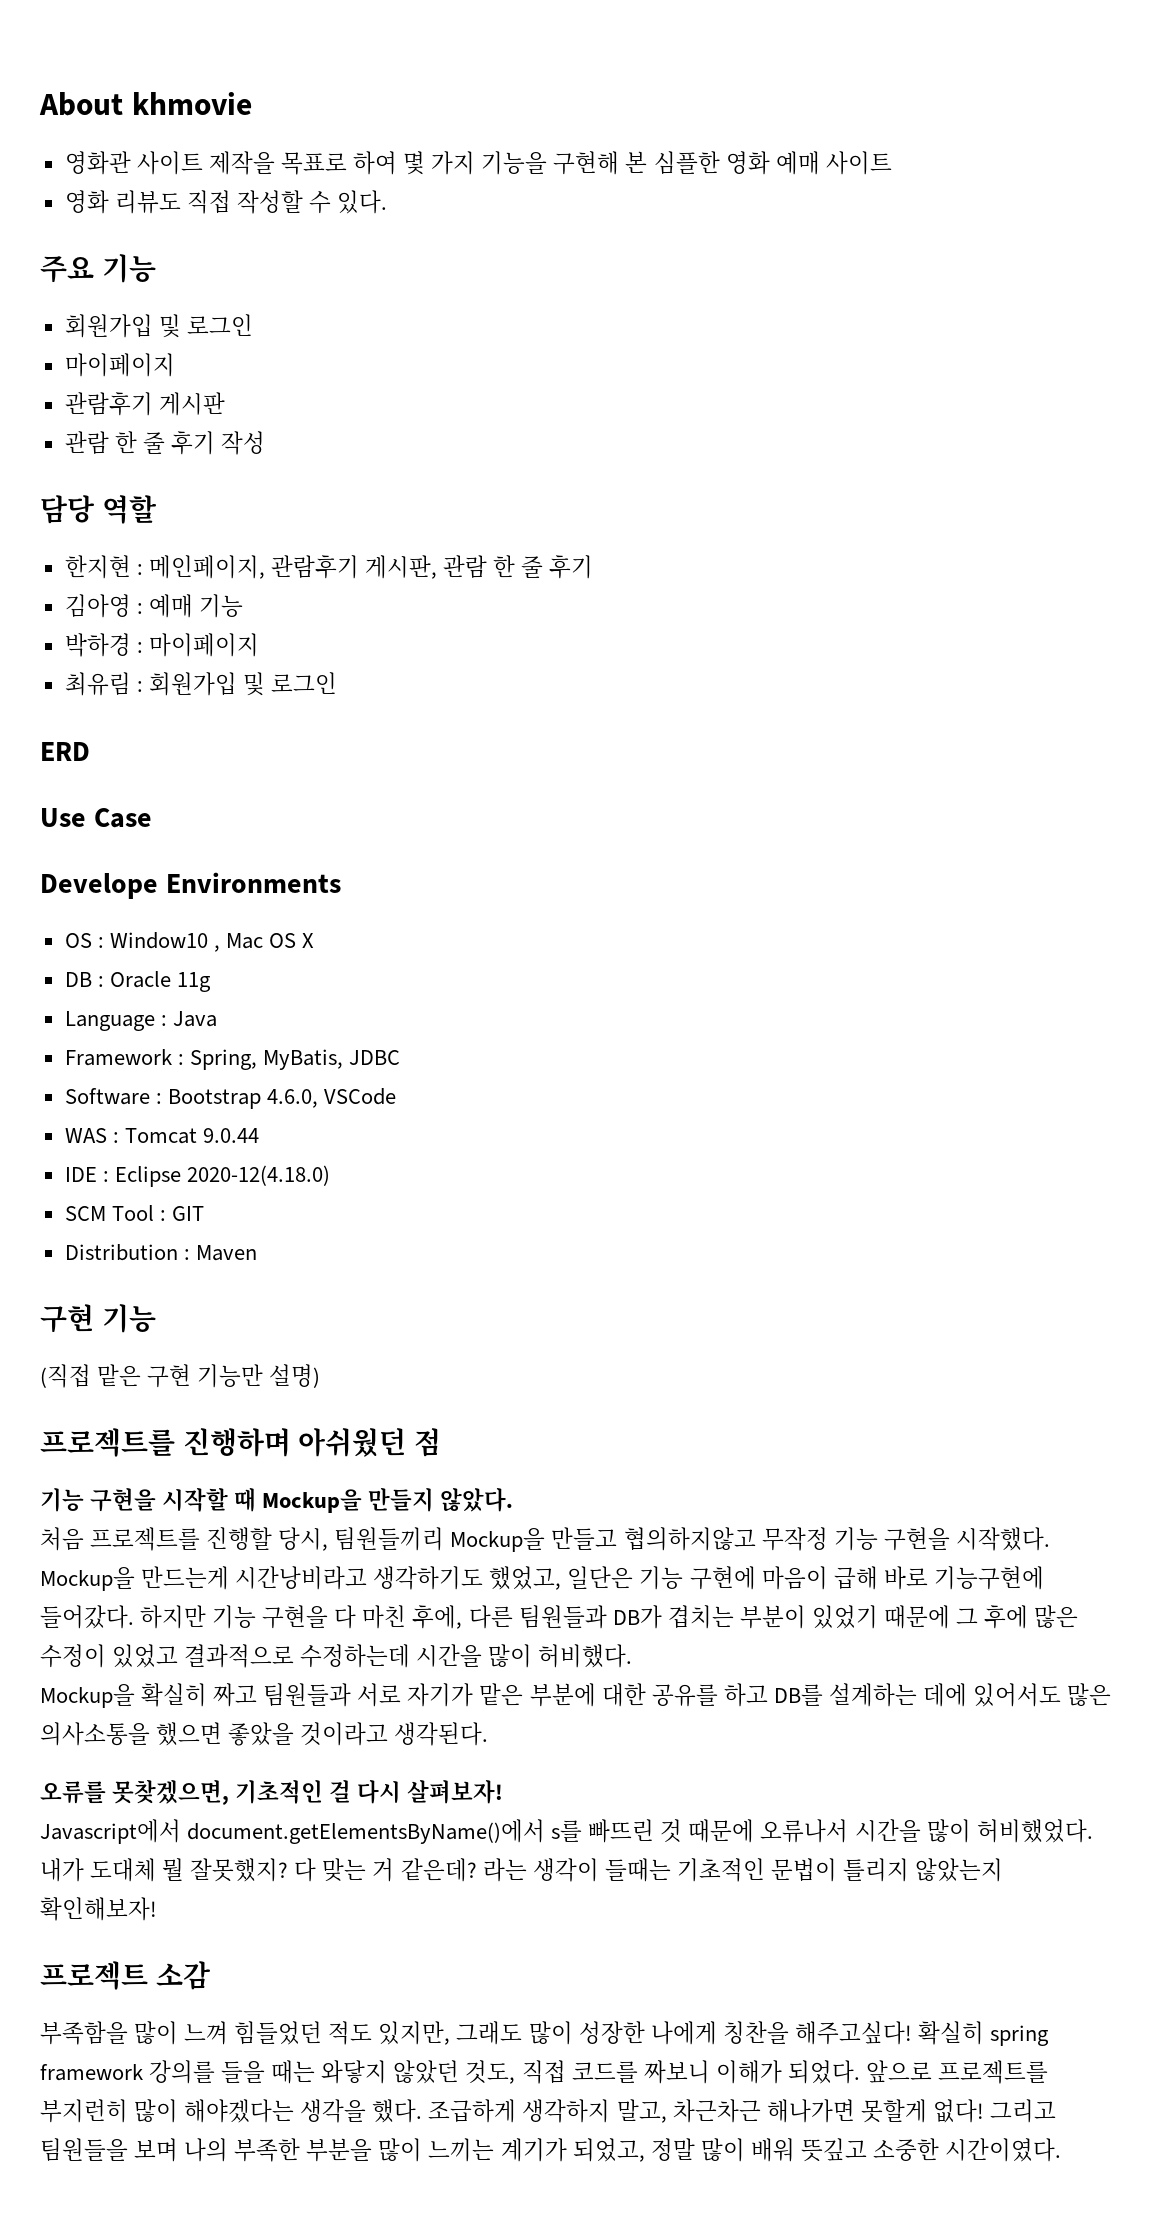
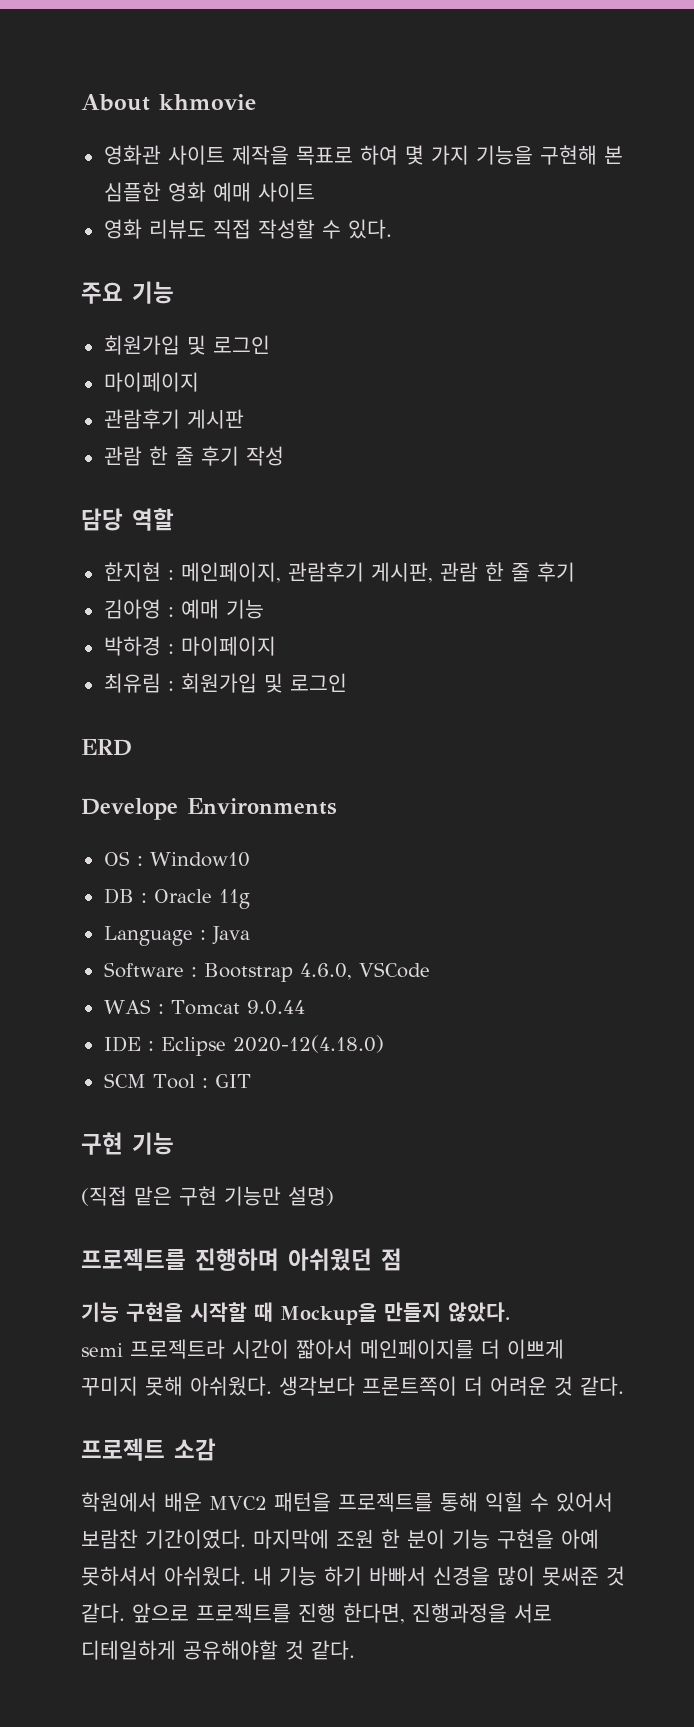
[40,808,152,828] // Use Case -> (132, 747) none
[213,933,315,952] , Mac OS X -> (250, 859) none
[64,1049,401,1070] // Framework : Spring, MyBatis, JDBC -> (250, 935) none
[64,1244,257,1261] // Distribution : Maven -> (251, 1081) none
[40,1527,1050,1552] [40,1566,1044,1591] [40,1605,1079,1629] [40,1644,633,1668] [40,1683,1112,1708] [40,1722,489,1746] [40,1779,504,1805] [40,1819,1093,1844] [40,1858,1004,1882] [40,1897,157,1921] [40,1961,211,1990] [40,2021,1049,2046] [40,2060,1048,2084] [40,2099,1056,2123] [40,2138,1062,2162] 처음 프로젝트를 진행할 당시, 팀원들끼리 Mockup을 만들고 협의하지않고 무작정 기능 구현을 시작했다. Mockup을 만드는게 시간낭비라고 생각하기도 했었고, 일단은 기능 구현에 마음이 급해 바로 기능구현에 들어갔다. 하지만 기능 구현을 다 마친 후에, 다른 팀원들과 DB가 겹치는 부분이 있었기 때문에 그 후에 많은 수정이 있었고 결과적으로 수정하는데 시간을 많이 허비했다. // Mockup을 확실히 짜고 팀원들과 서로 자기가 맡은 부분에 대한 공유를 하고 DB를 설계하는 데에 있어서도 많은 의사소통을 했으면 좋았을 것이라고 생각된다. // 오류를 못찾겠으면, 기초적인 걸 다시 살펴보자! // Javascript에서 document.getElementsByName()에서 s를 빠뜨린 것 때문에 오류나서 시간을 많이 허비했었다. 내가 도대체 뭘 잘못했지? 다 맞는 거 같은데? 라는 생각이 들때는 기초적인 문법이 틀리지 않았는지 확인해보자! // 프로젝트 소감 // 부족함을 많이 느껴 힘들었던 적도 있지만, 그래도 많이 성장한 나에게 칭찬을 해주고싶다! 확실히 spring framework 강의를 들을 때는 와닿지 않았던 것도, 직접 코드를 짜보니 이해가 되었다. 앞으로 프로젝트를 부지런히 많이 해야겠다는 생각을 했다. 조급하게 생각하지 말고, 차근차근 해나가면 못할게 없다! 그리고 팀원들을 보며 나의 부족한 부분을 많이 느끼는 계기가 되었고, 정말 많이 배워 뜻깊고 소중한 시간이였다. -> [81,1339,564,1359] [81,1376,624,1396] [81,1438,216,1461] [81,1492,613,1512] [81,1529,599,1549] [81,1566,625,1586] [81,1603,552,1624] [81,1640,355,1660] semi 프로젝트라 시간이 짧아서 메인페이지를 더 이쁘게 꾸미지 못해 아쉬웠다. 생각보다 프론트쪽이 더 어려운 것 같다. // 프로젝트 소감 // 학원에서 배운 MVC2 패턴을 프로젝트를 통해 익힐 수 있어서 보람찬 기간이였다. 마지막에 조원 한 분이 기능 구현을 아예 못하셔서 아쉬웠다. 내 기능 하기 바빠서 신경을 많이 못써준 것 같다. 앞으로 프로젝트를 진행 한다면, 진행과정을 서로 디테일하게 공유해야할 것 같다.

